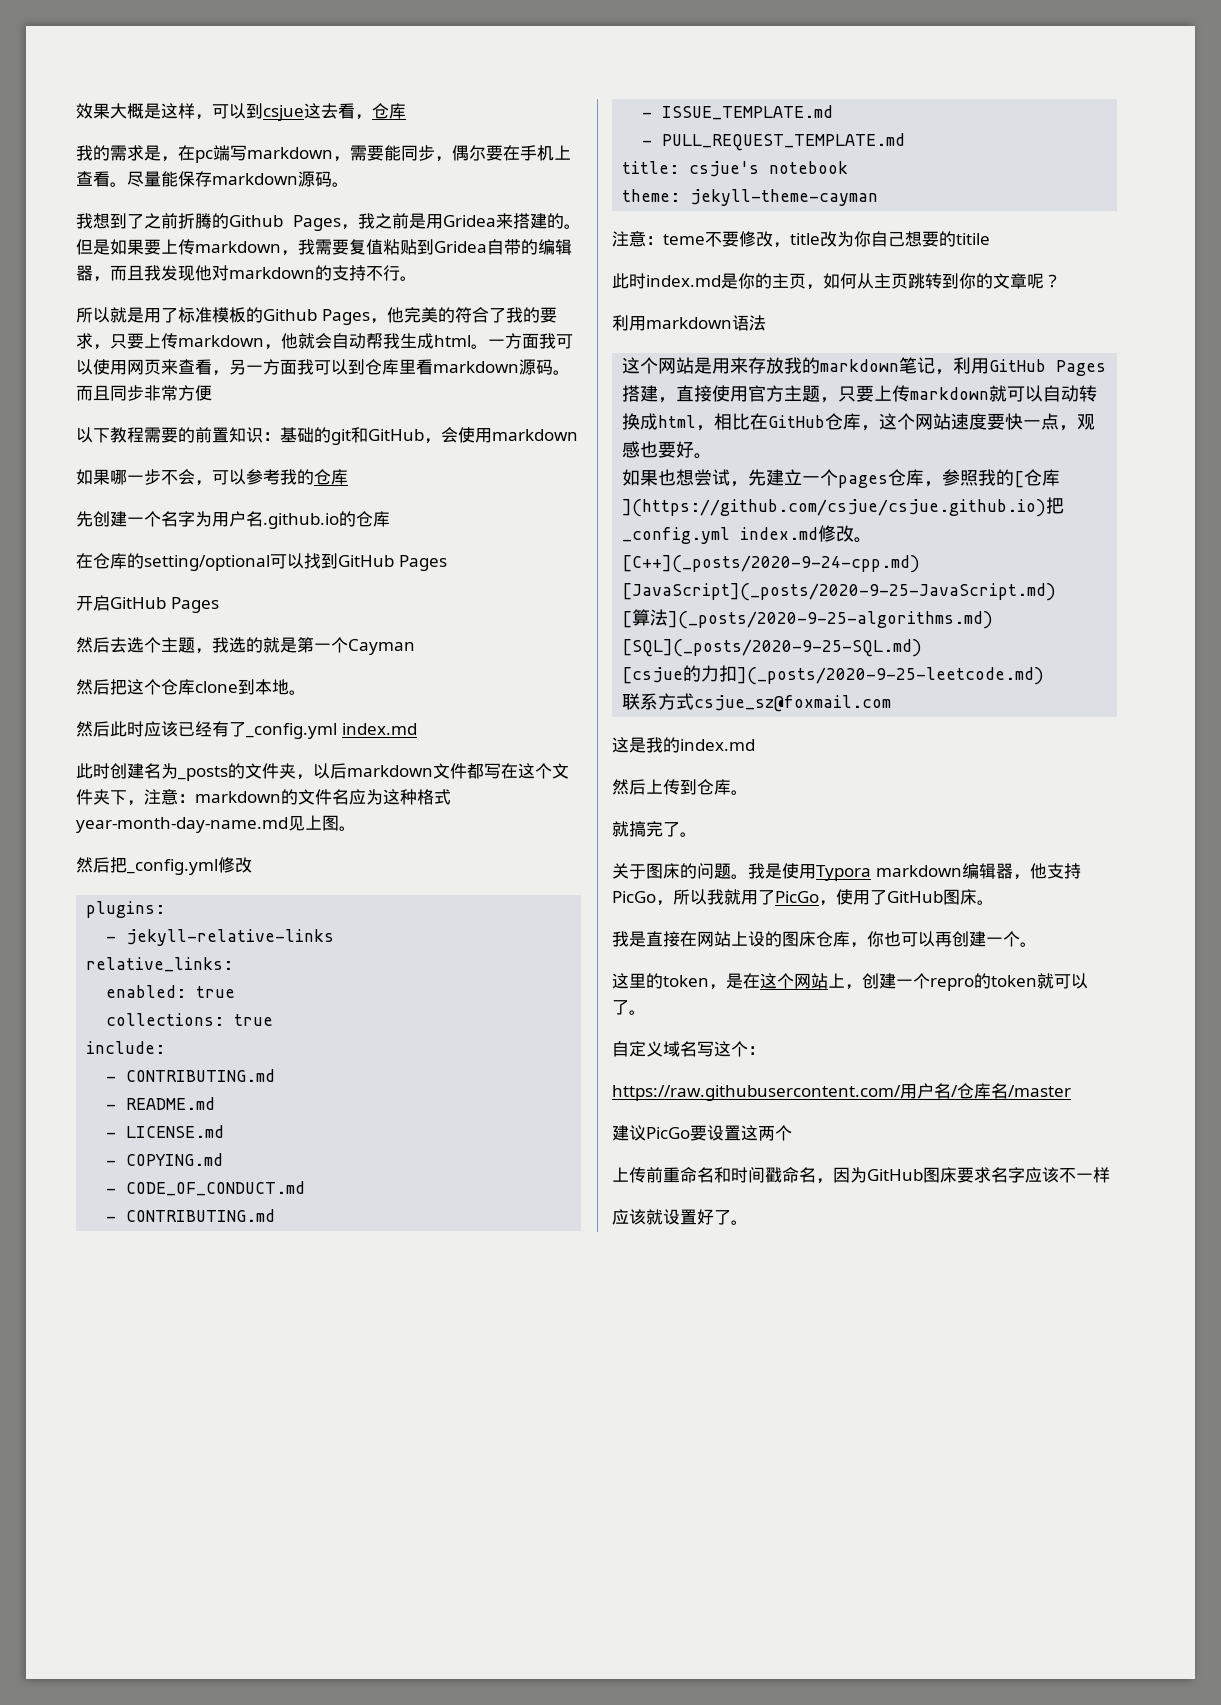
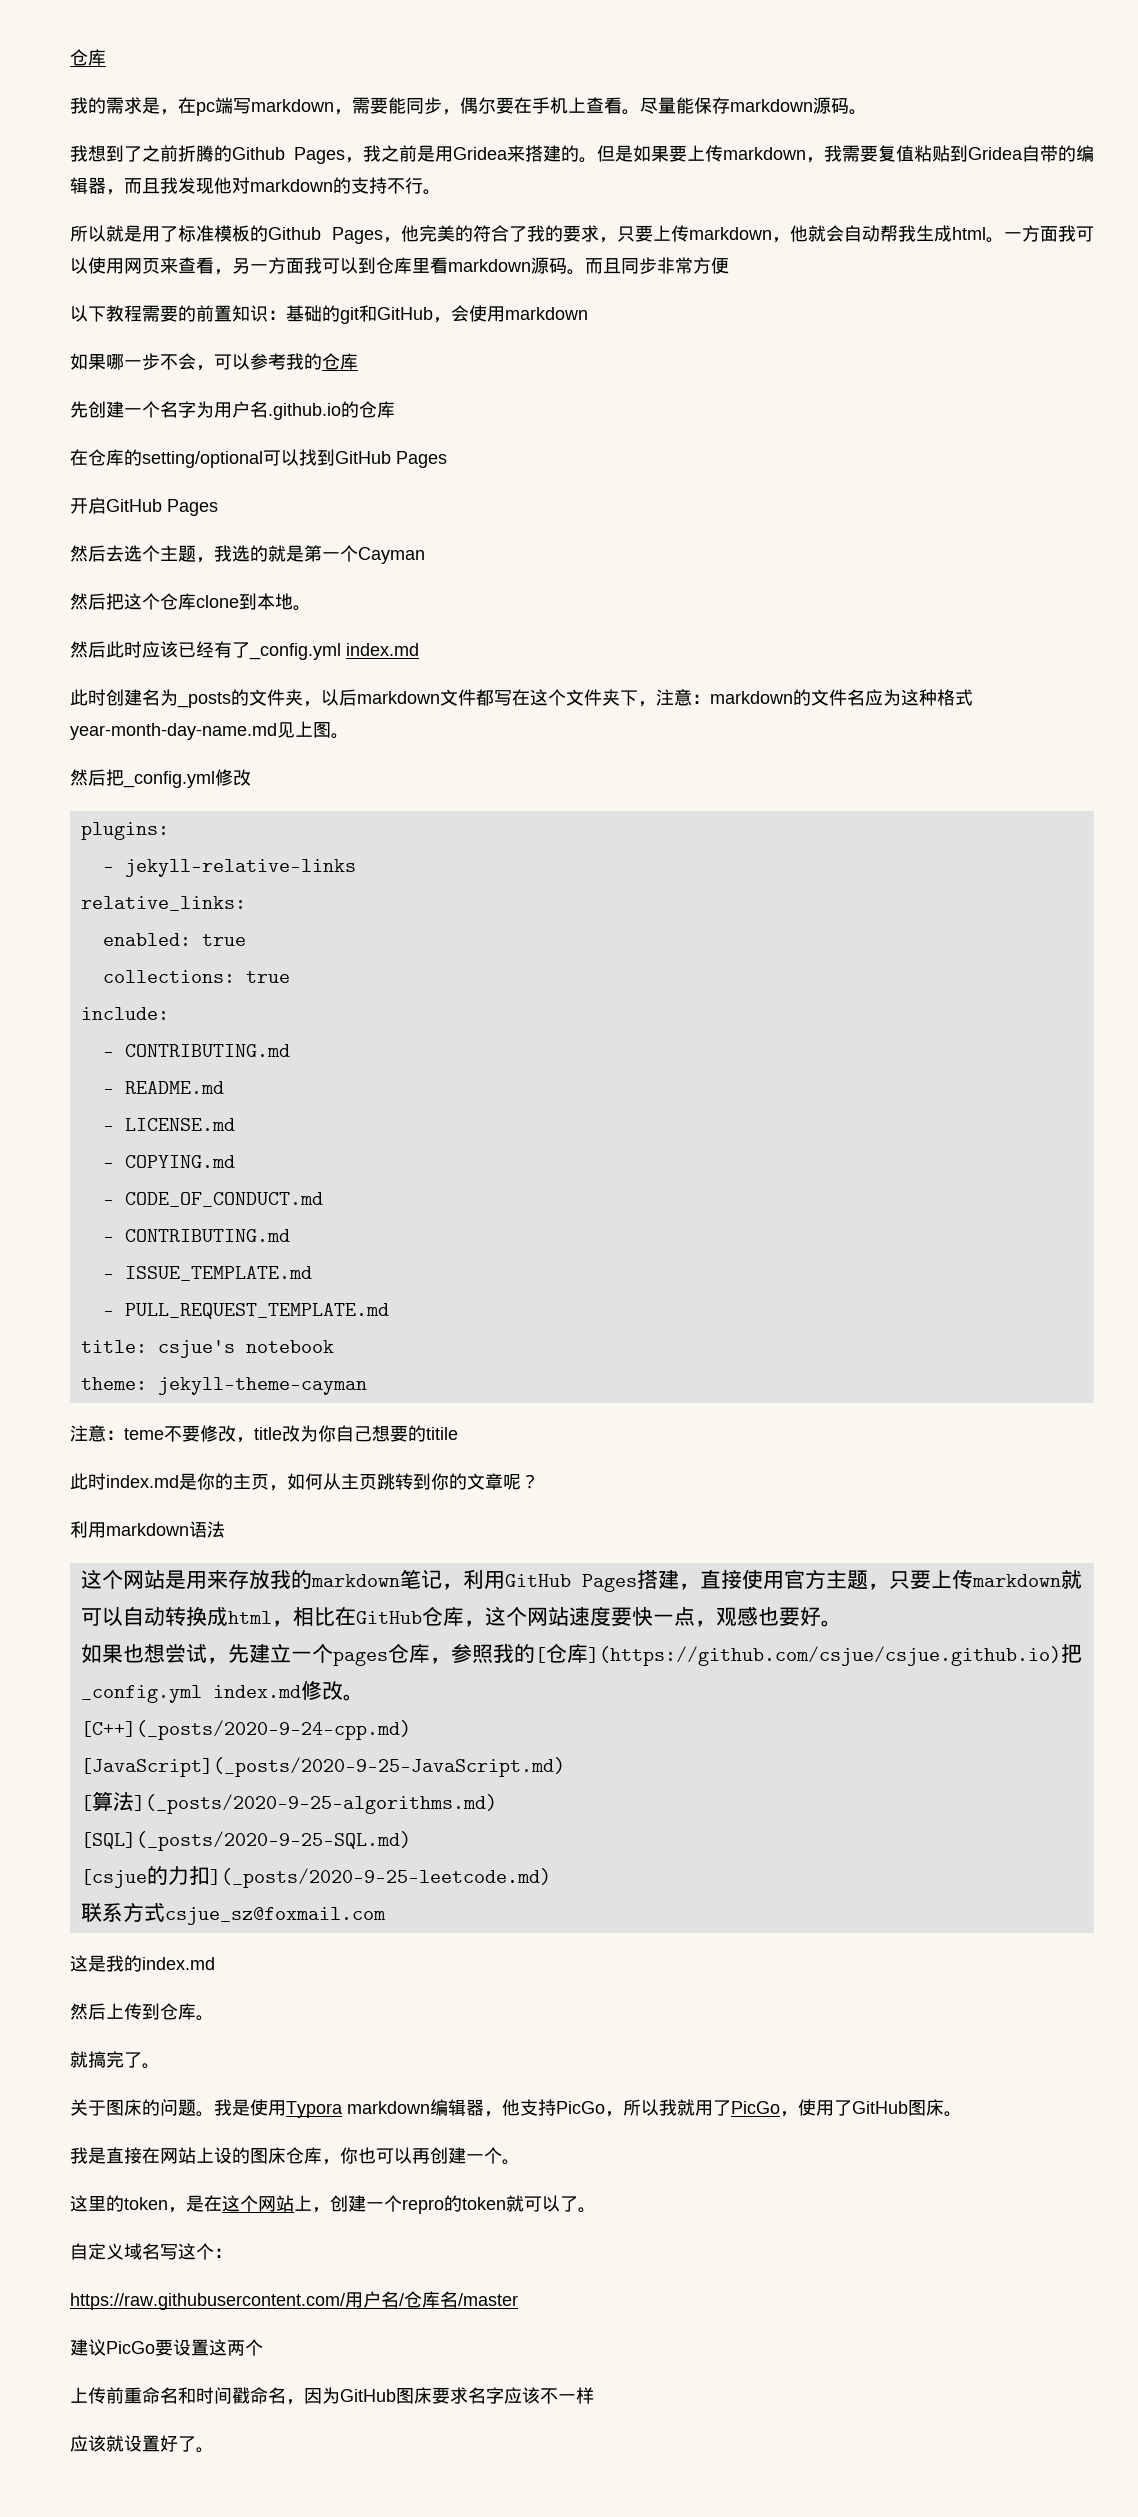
[76,103,372,121] 效果大概是这样，可以到csjue这去看， -> (70, 57) none

